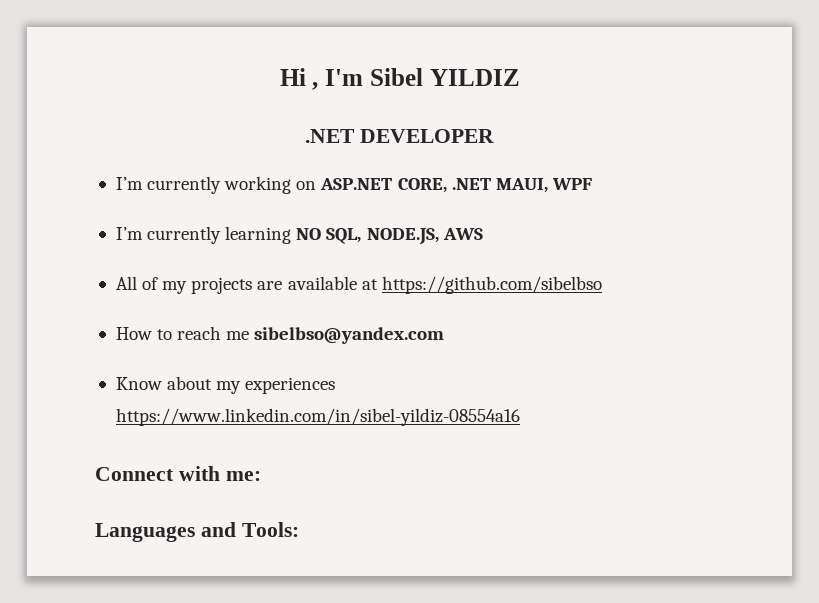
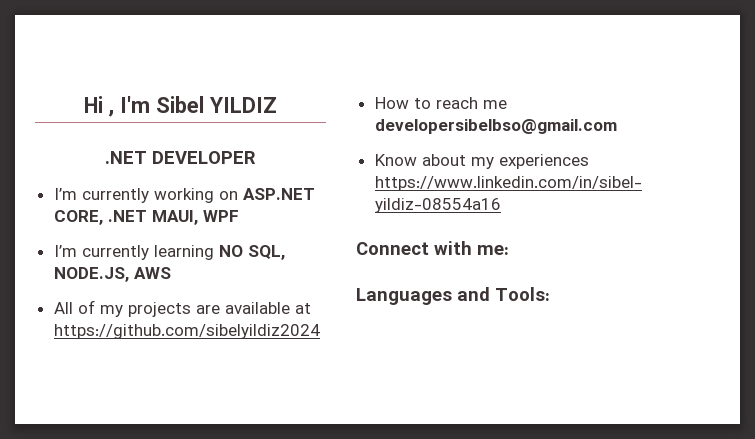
[381,276,602,294] https://github.com/sibelbso -> [53,324,320,339] https://github.com/sibelyildiz2024
[254,327,445,344] sibelbso@yandex.com -> [374,119,617,134] developersibelbso@gmail.com

